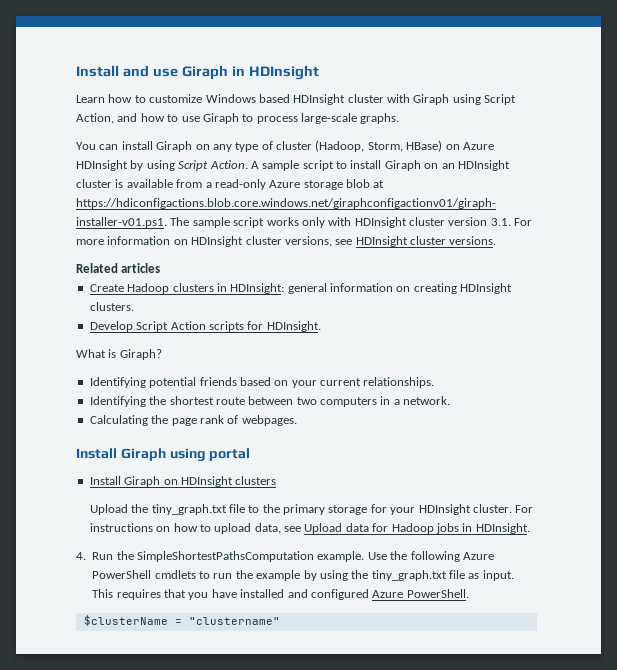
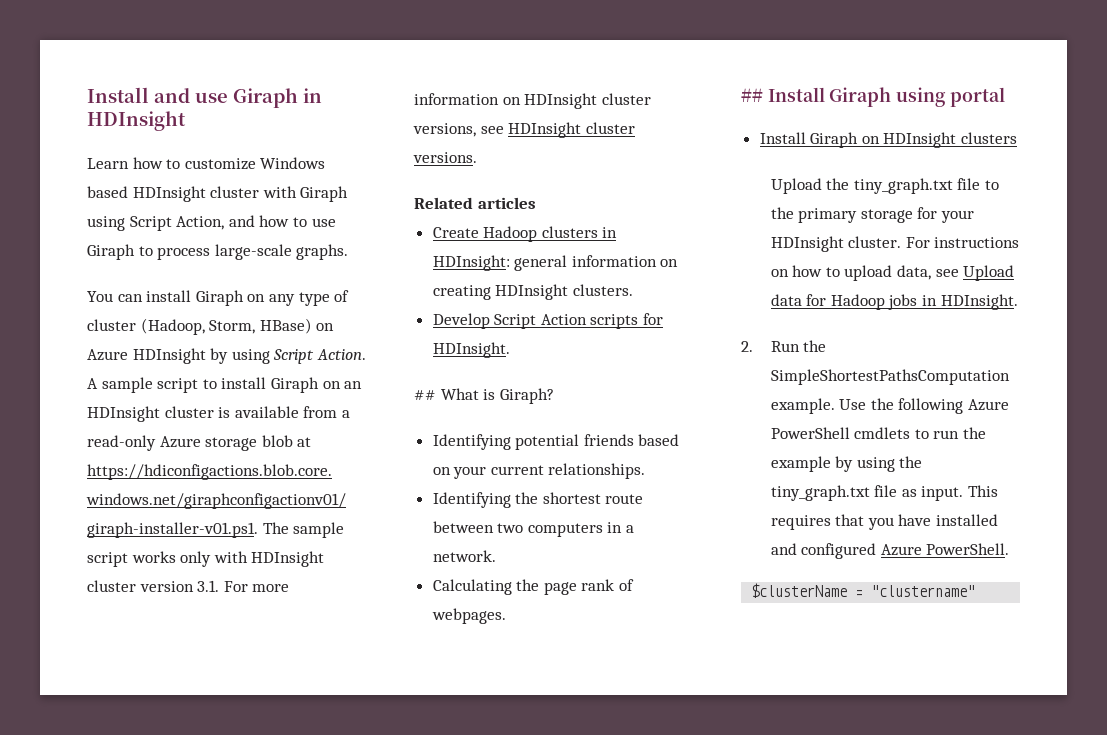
(321, 326) none -> [414,390,436,400] ##
(297, 420) none -> [741,88,763,102] ##
[76,552,86,560] 4. -> [741,341,753,352] 2.

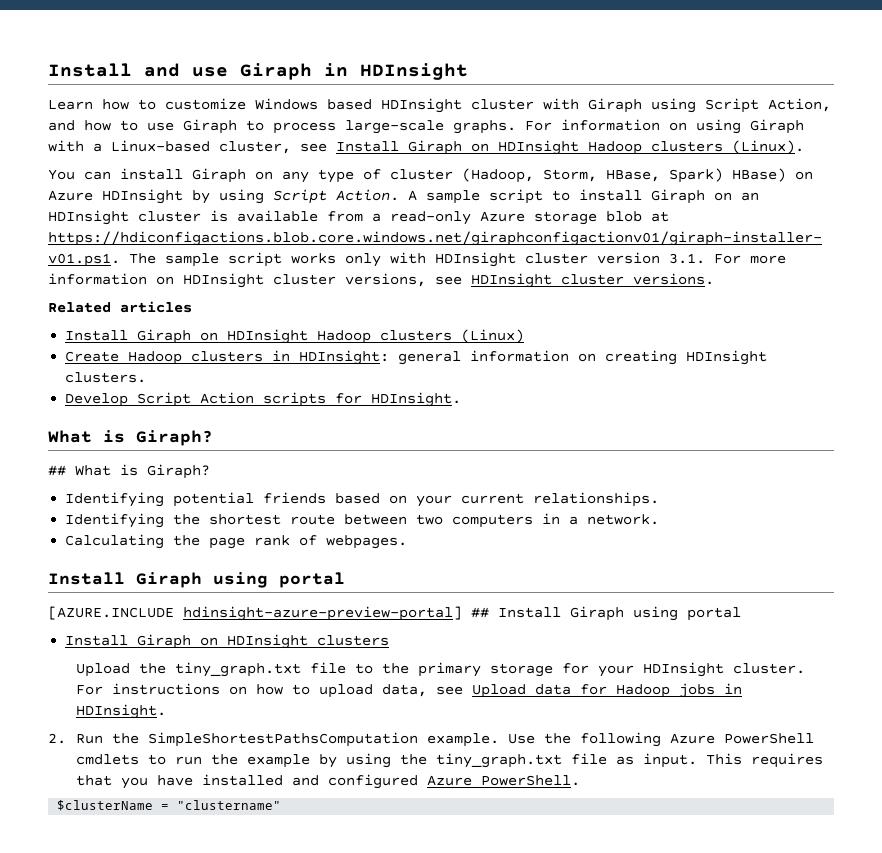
(349, 252) none -> [525,119,804,134] [48,140,804,155] For information on using Giraph with a Linux-based cluster, see Install Giraph on HDInsight Hadoop clusters (Linux).
(256, 327) none -> [606,168,723,183] HBase, Spark)
(536, 203) none -> [65,329,525,344] // Install Giraph on HDInsight Hadoop clusters (Linux)
(510, 350) none -> [48,430,213,446] // What is Giraph?
(506, 616) none -> [48,572,345,588] [48,606,462,621] Install Giraph using portal // [AZURE.INCLUDE hdinsight-azure-preview-portal]

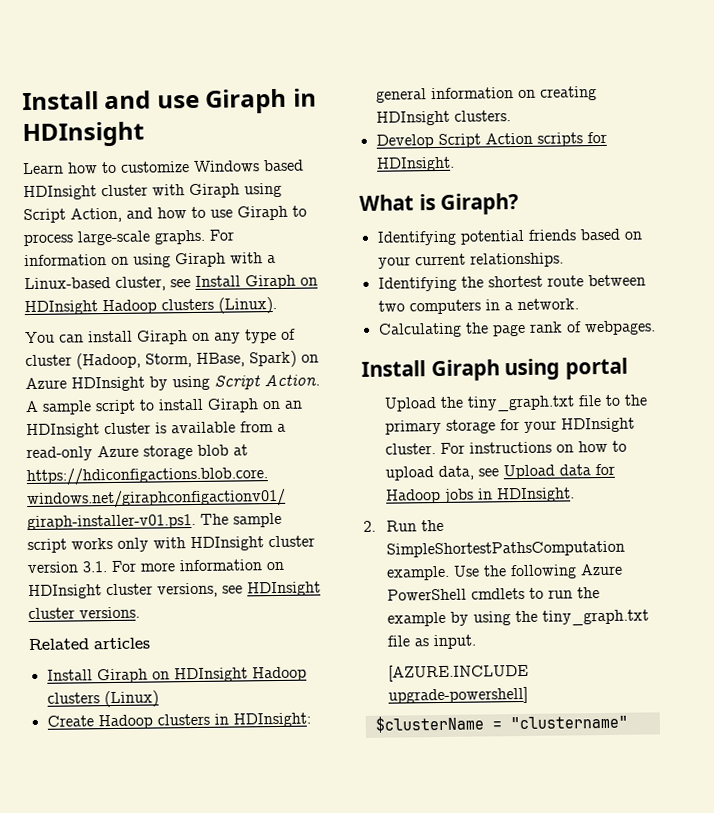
[732,168,786,182] HBase) -> (297, 359) none
[48,464,210,479] // ## What is Giraph? -> (520, 203) none
[48,606,741,621] [65,634,390,649] // [AZURE.INCLUDE hdinsight-azure-preview-portal] ## Install Giraph using portal // Install Giraph on HDInsight clusters -> (628, 368) none
[705,753,823,768] [75,774,580,789] This requires that you have installed and configured Azure PowerShell. -> [387,663,529,682] [387,686,528,705] // [AZURE.INCLUDE upgrade-powershell]

